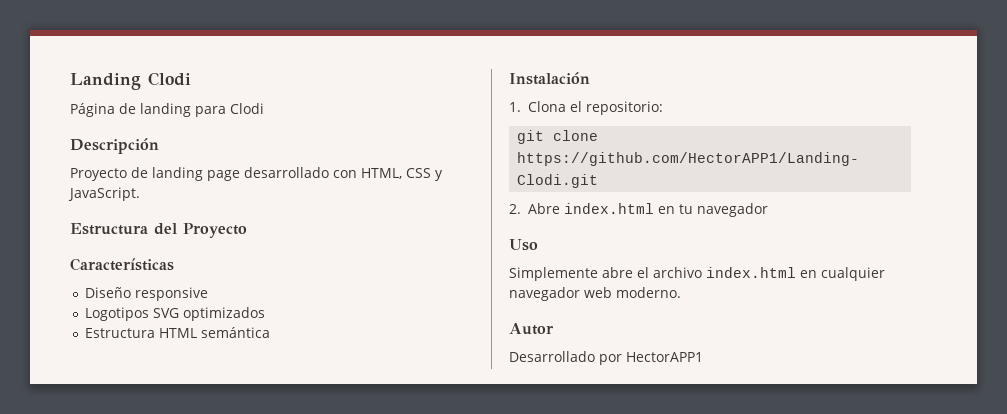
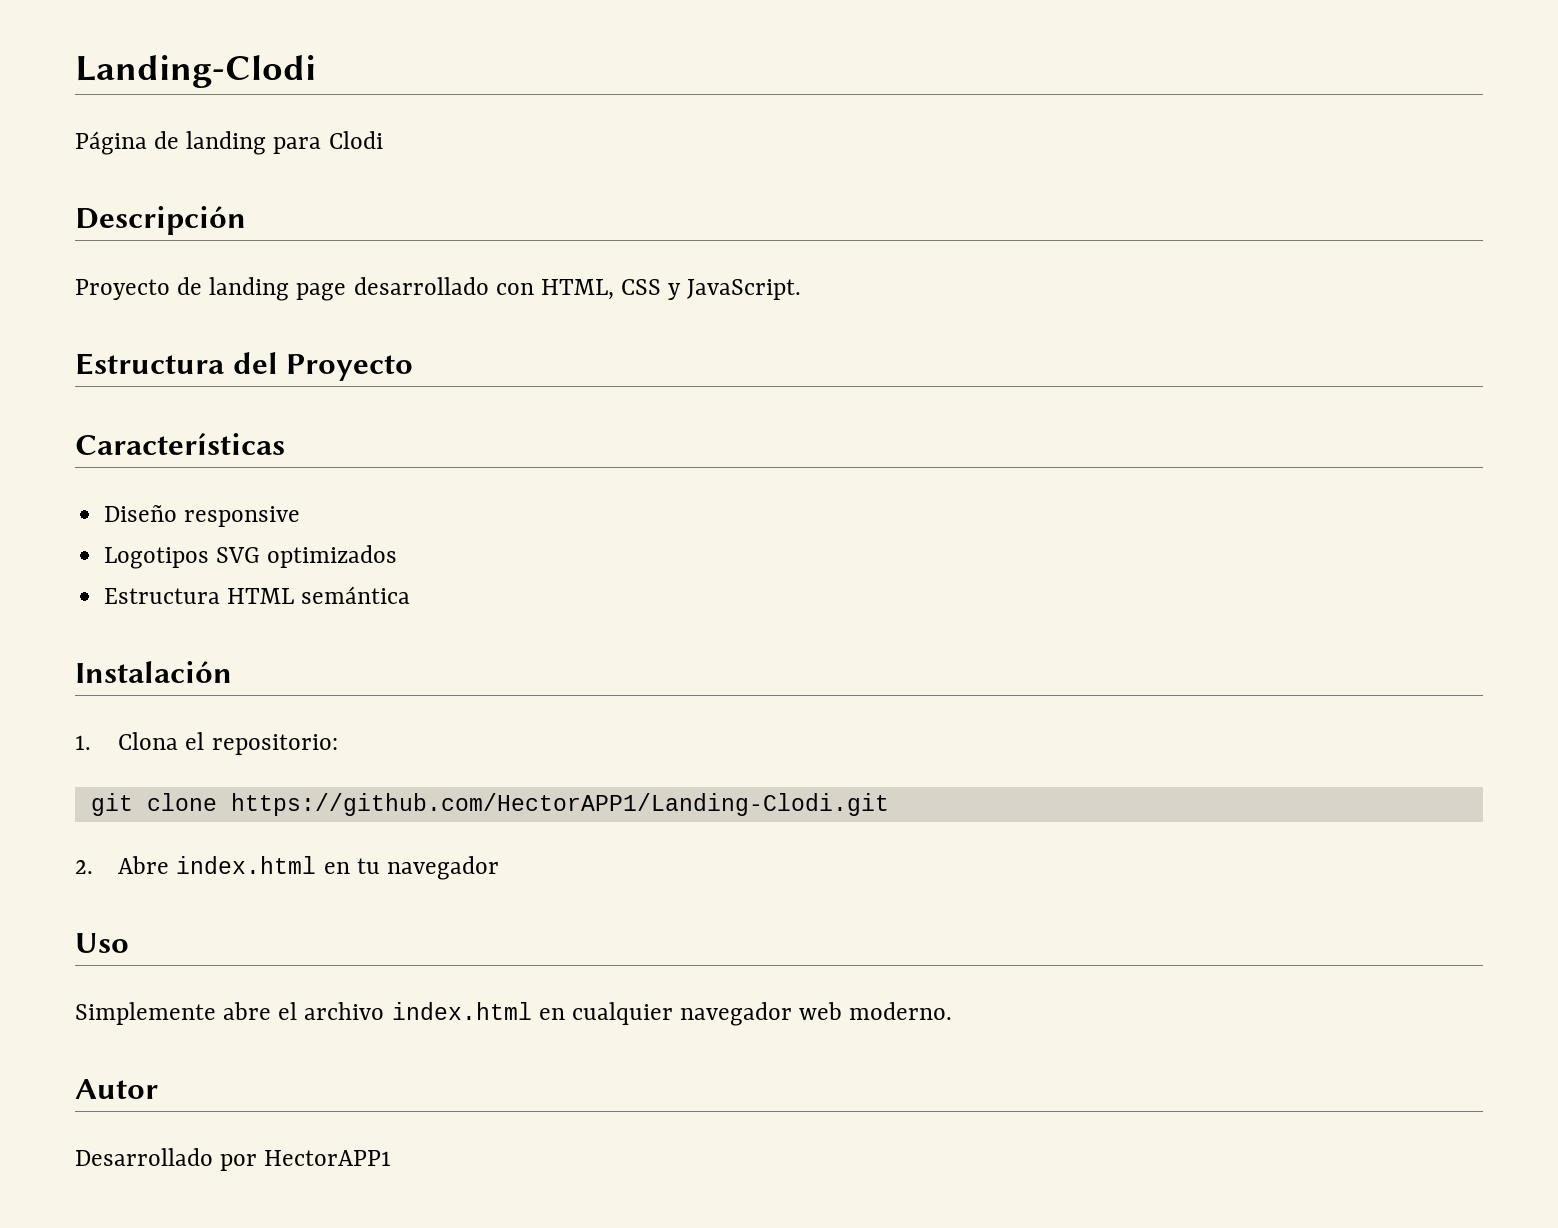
[70,72,191,90] Landing Clodi -> [75,55,316,88] Landing-Clodi

